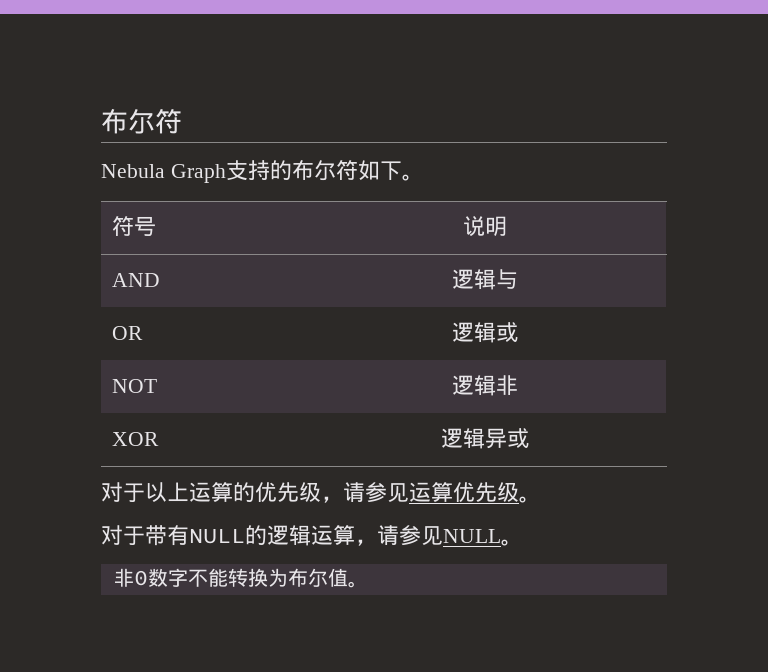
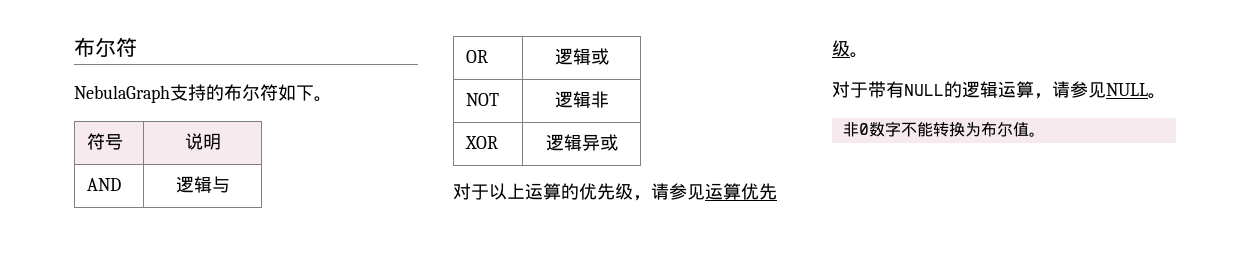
[101,164,226,183] Nebula Graph -> [74,85,170,103] NebulaGraph

